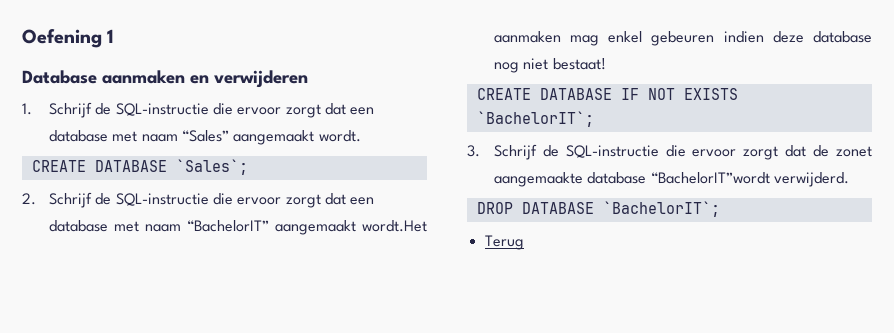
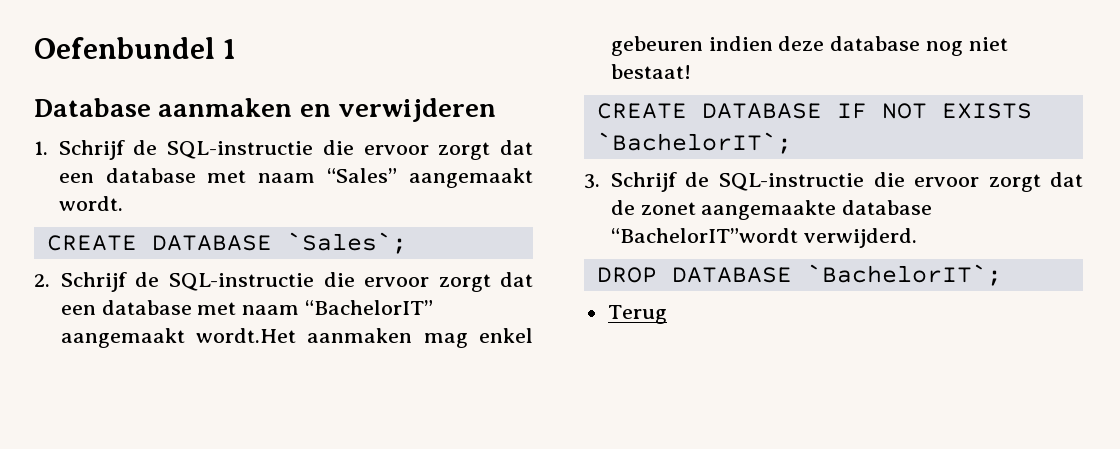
[22,29,102,48] Oefening -> [34,37,215,59] Oefenbundel

